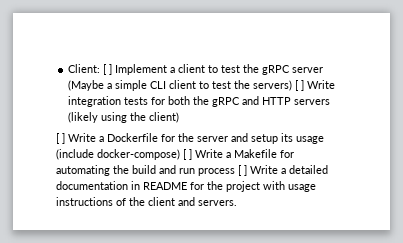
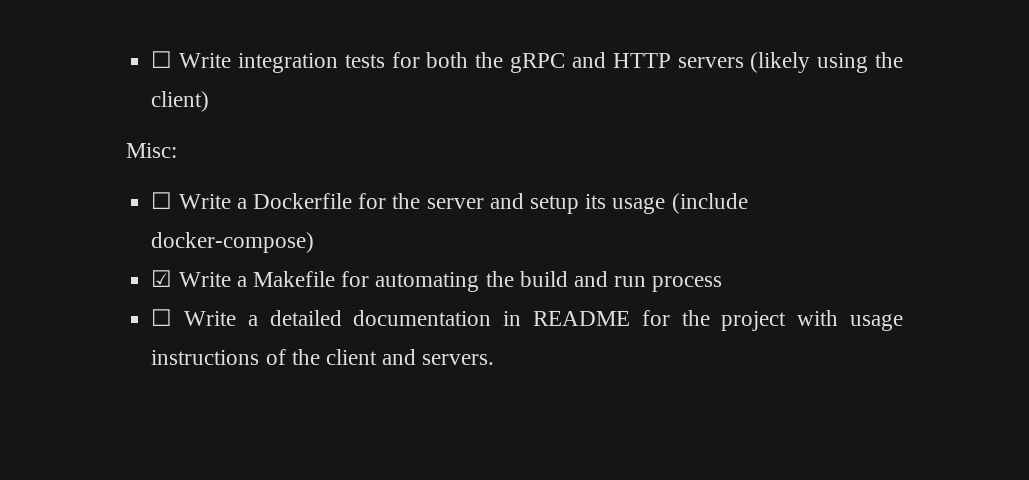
[68,64,324,75] [68,80,305,91] Client: [ ] Implement a client to test the gRPC server (Maybe a simple CLI client to test the servers) [ ] -> [151,51,173,68] ☐
[56,133,65,144] [ ] -> [126,143,177,158] [151,192,173,209] Misc: // ☐
[183,149,192,160] [ ] -> [151,270,173,287] // ☑
[238,165,247,176] [ ] -> [151,309,173,326] // ☐

